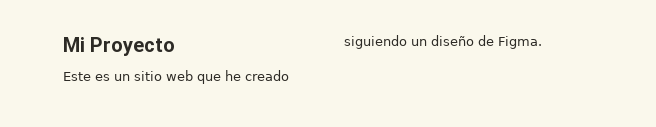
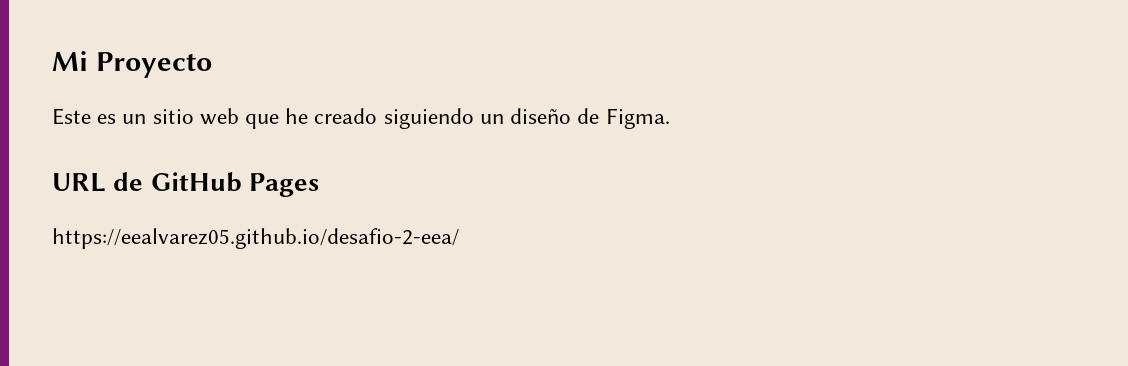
(542, 42) none -> [52,172,319,197] [52,228,459,249] // URL de GitHub Pages // https://eealvarez05.github.io/desafio-2-eea/

